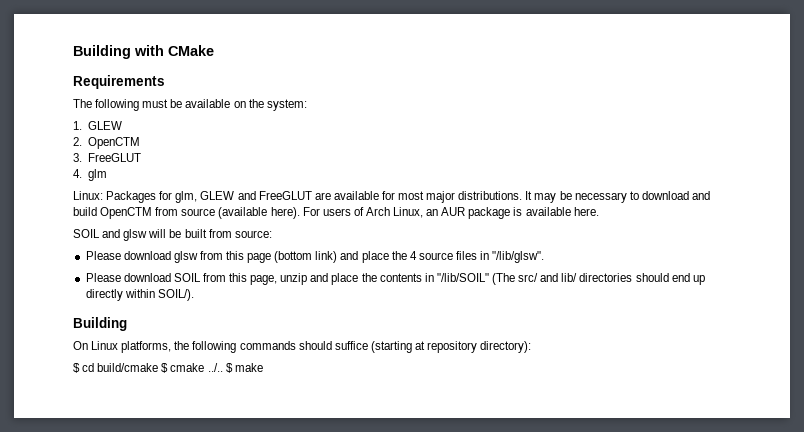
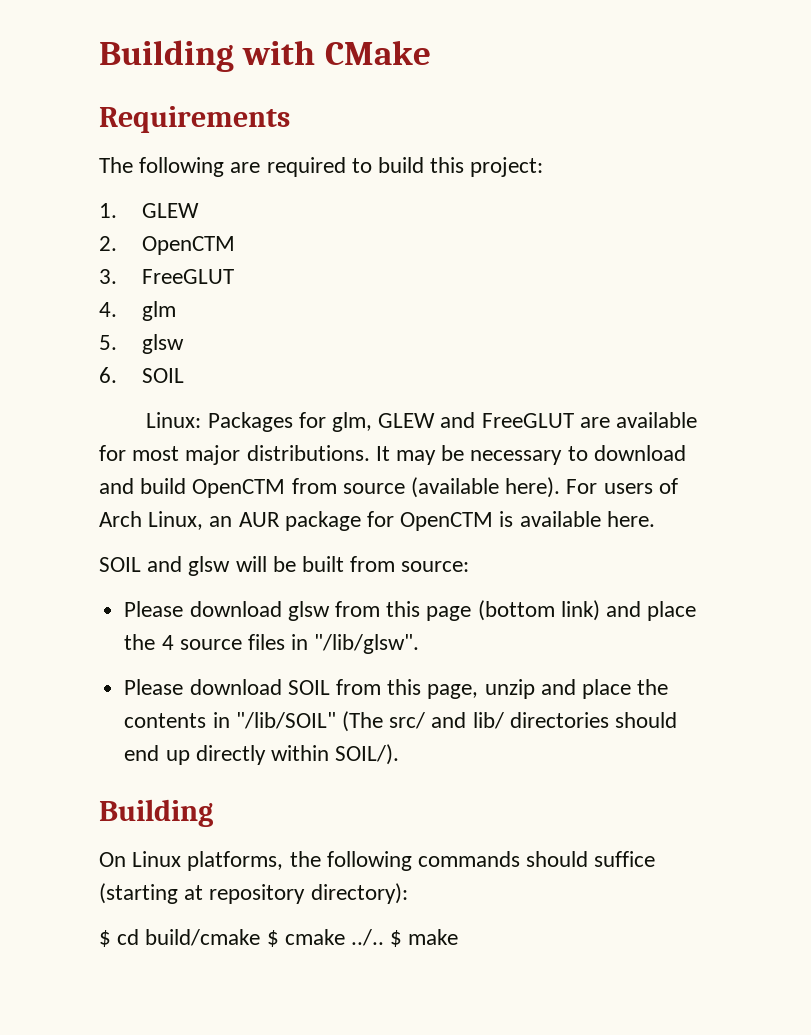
[142,99,307,111] must be available on the system: -> [230,157,544,177] are required to build this project:
(107, 175) none -> [99,334,185,354] [99,367,185,383] // 5. glsw // 6. SOIL
(511, 213) none -> [367,511,494,531] for OpenCTM

